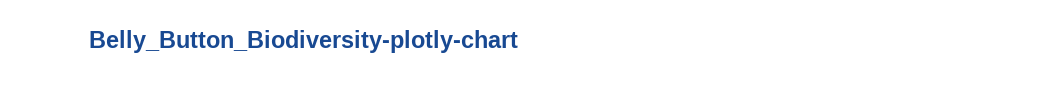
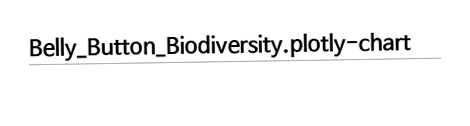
[89,30,518,53] Belly_Button_Biodiversity-plotly-chart -> [28,31,411,63] Belly_Button_Biodiversity.plotly-chart

